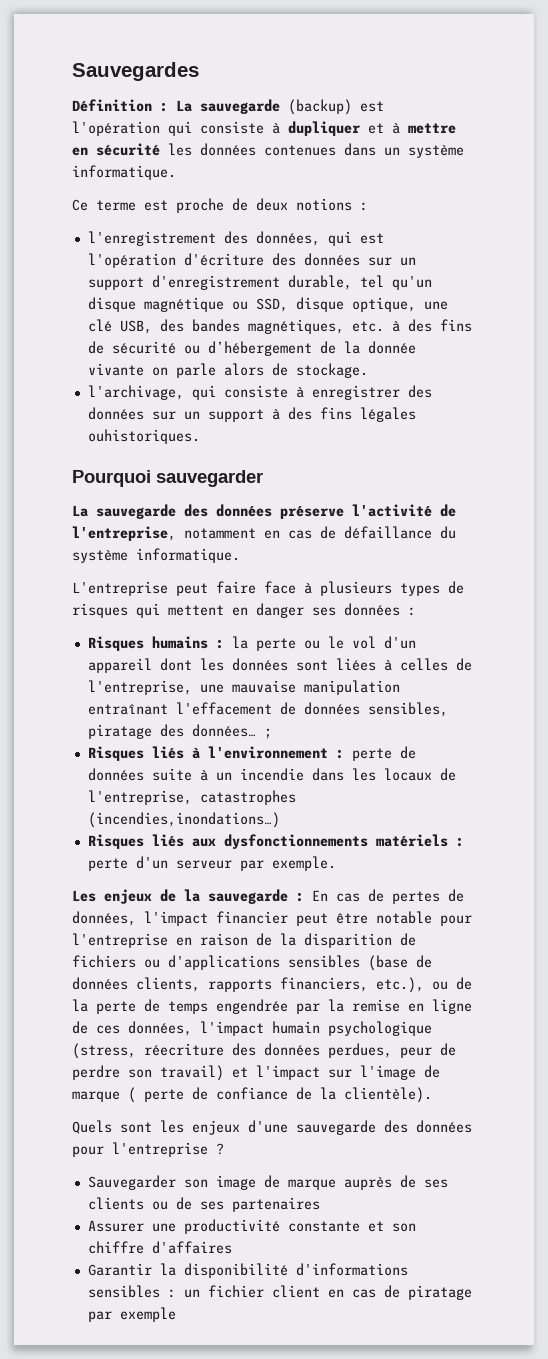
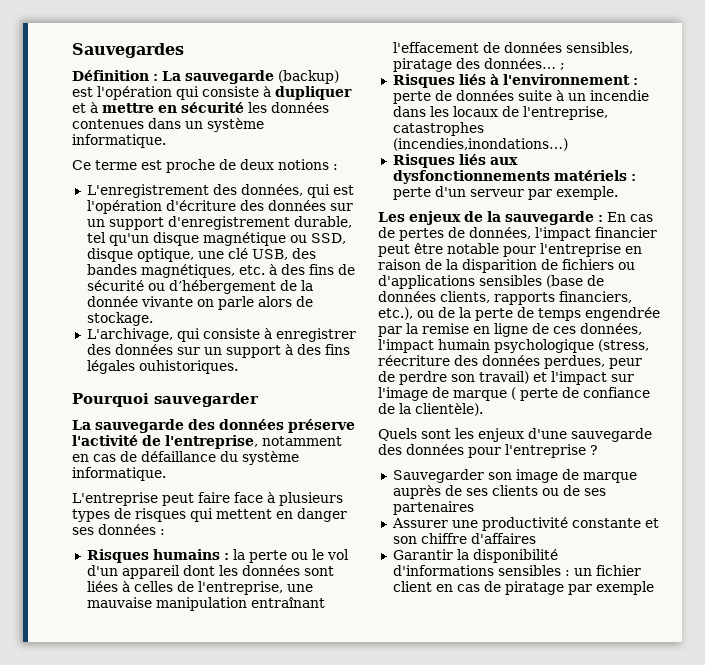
[87,231,216,246] l'enregistrement -> [86,184,209,198] L'enregistrement
[87,385,184,400] l'archivage, -> [86,328,173,342] L'archivage,

